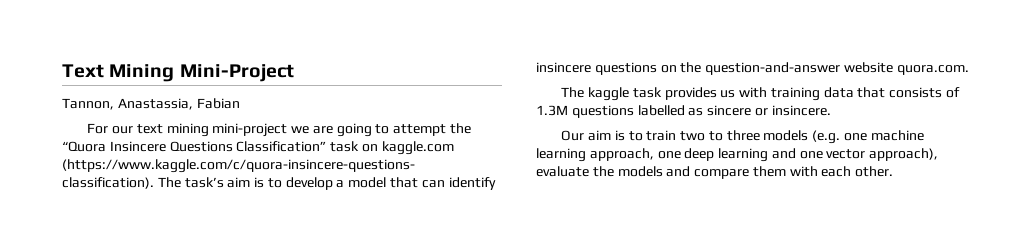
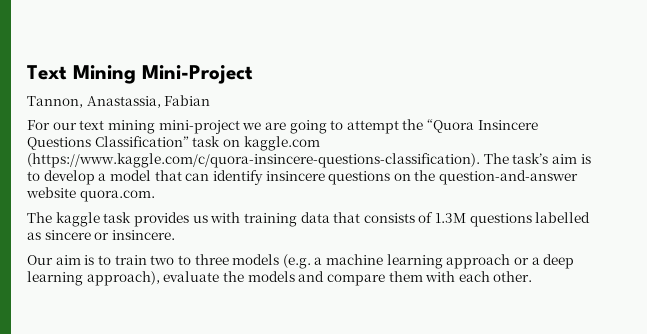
[843,133,867,141] one -> [314,257,323,265] a
[589,148,866,162] approach, one deep learning and one vector -> [446,254,575,269] [27,271,83,286] approach or a deep learning

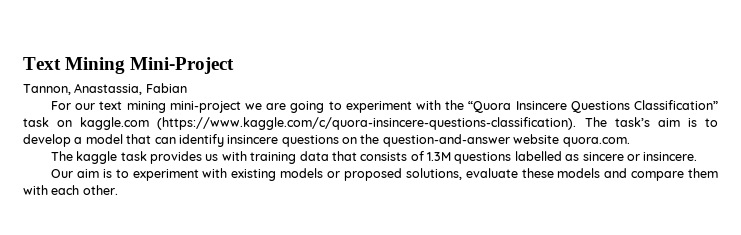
[346,120,399,134] attempt -> [345,100,441,113] experiment with
[114,254,575,269] [27,271,244,286] train two to three models (e.g. a machine learning approach or a deep learning approach), evaluate the -> [132,168,554,181] experiment with existing models or proposed solutions, evaluate these

